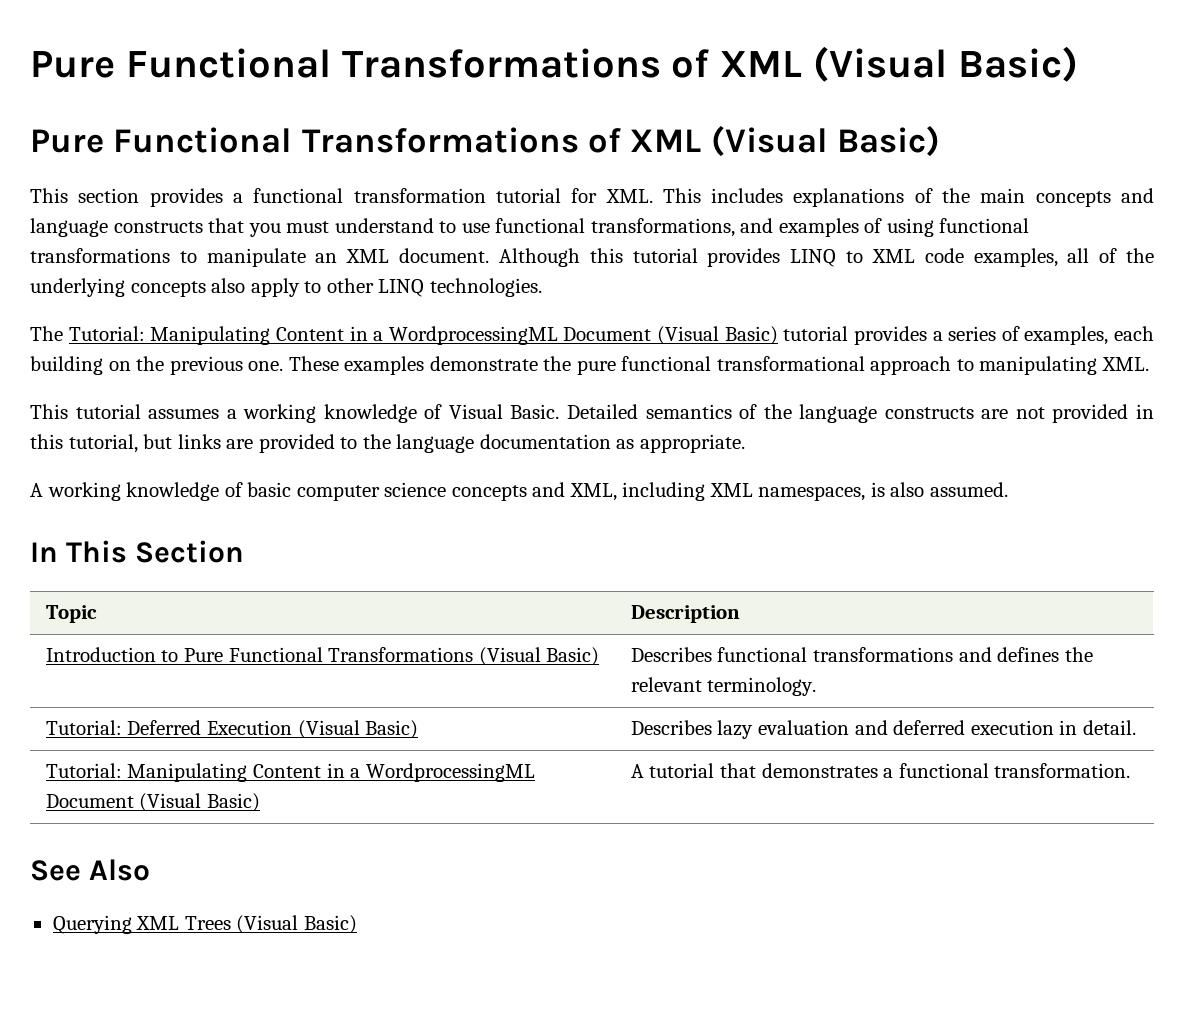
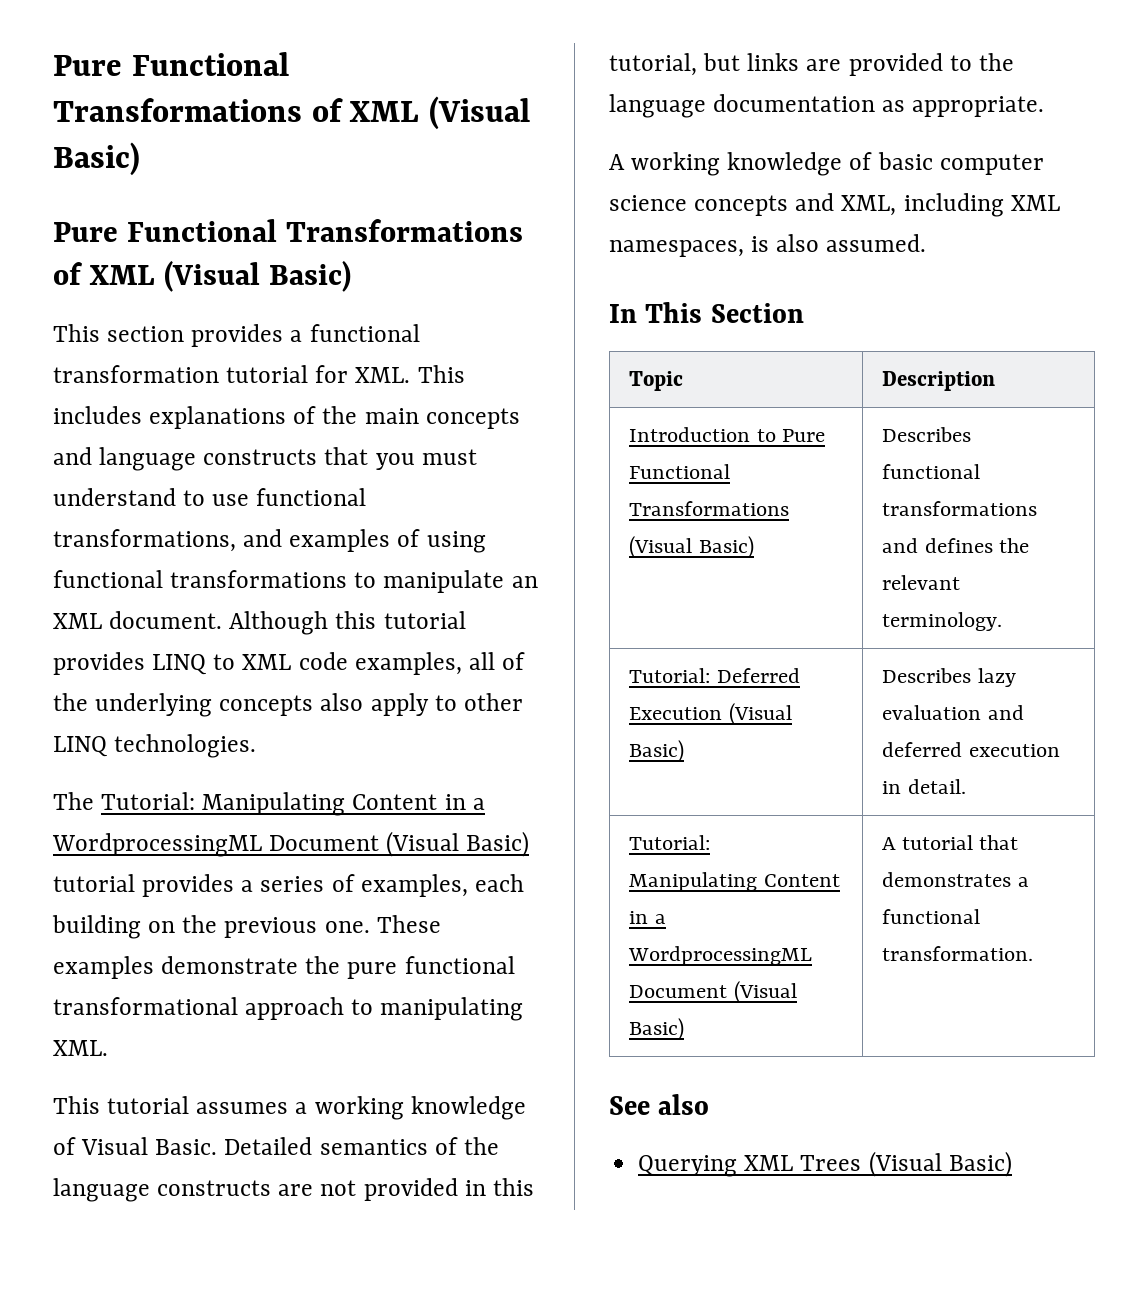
[89,859,151,881] Also -> [658,1094,710,1115] also

